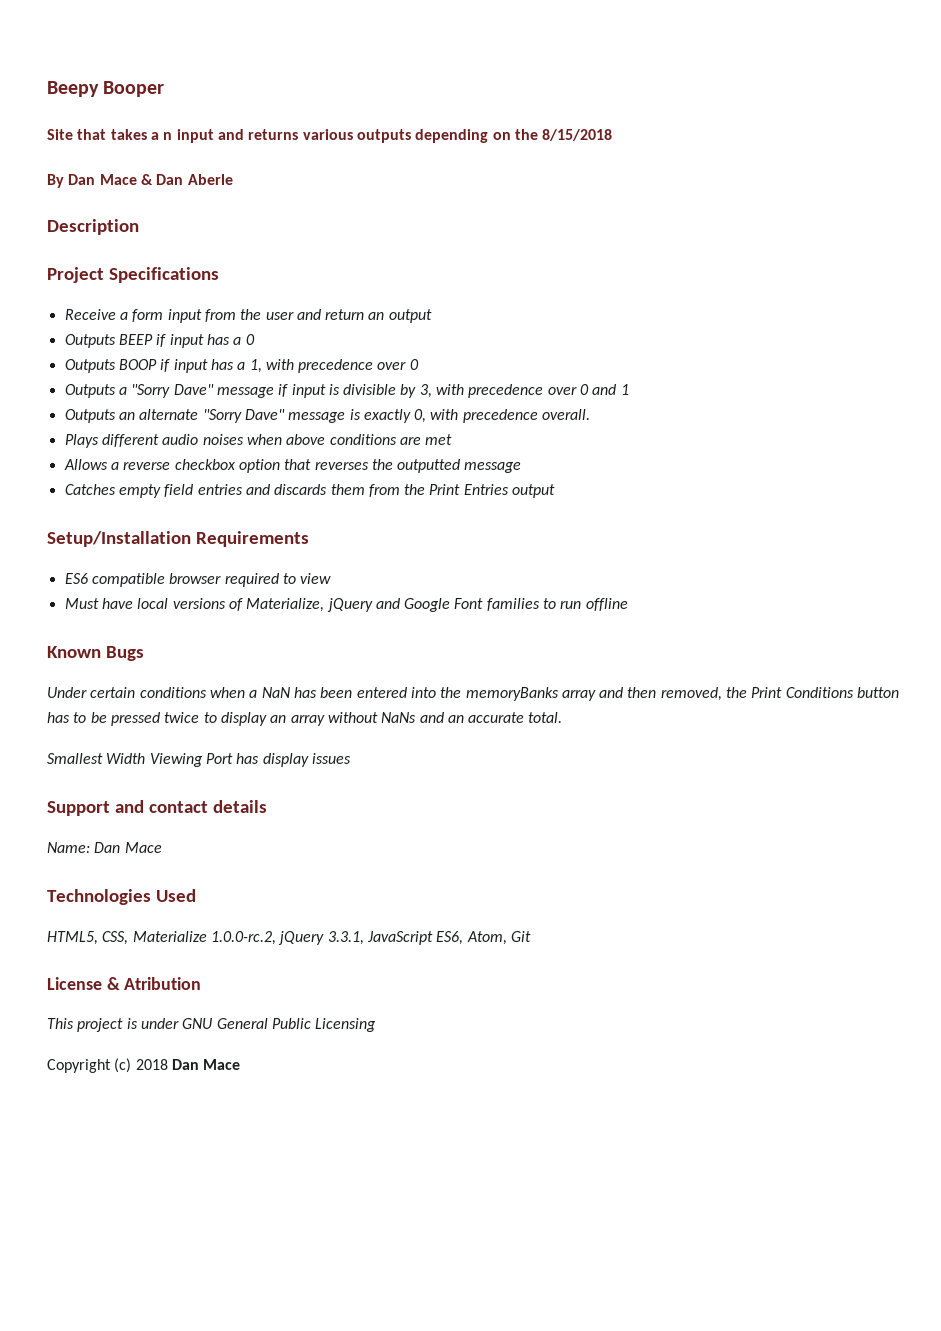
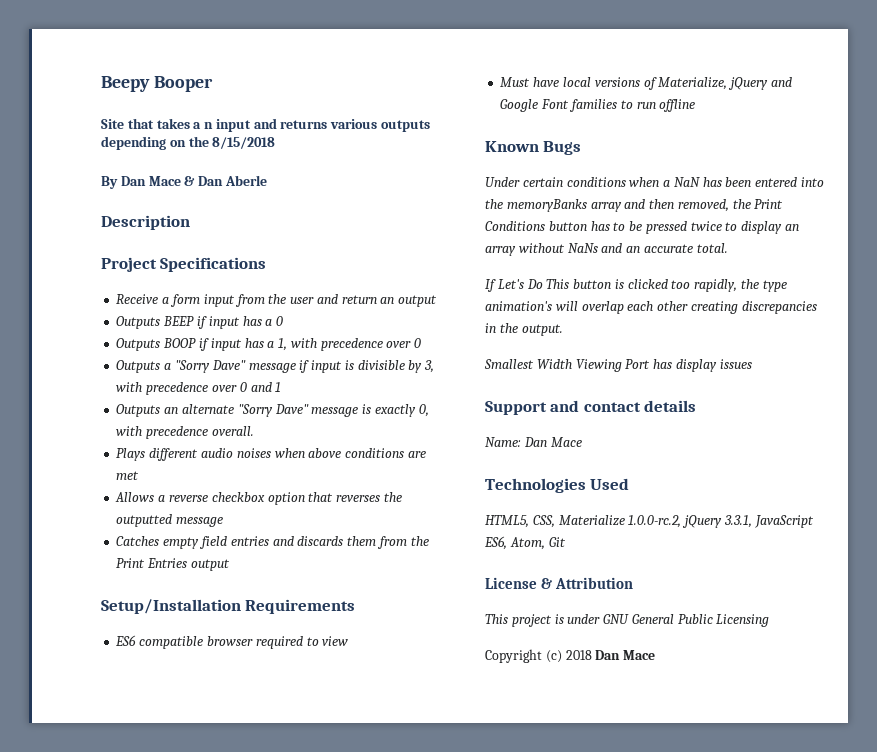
(563, 717) none -> [485,279,787,292] [485,301,817,314] [485,323,563,336] // If Let's Do This button is clicked too rapidly, the type animation's will overlap each other creating discrepancies in the output.
[124,977,202,990] Atribution -> [555,577,634,589] Attribution

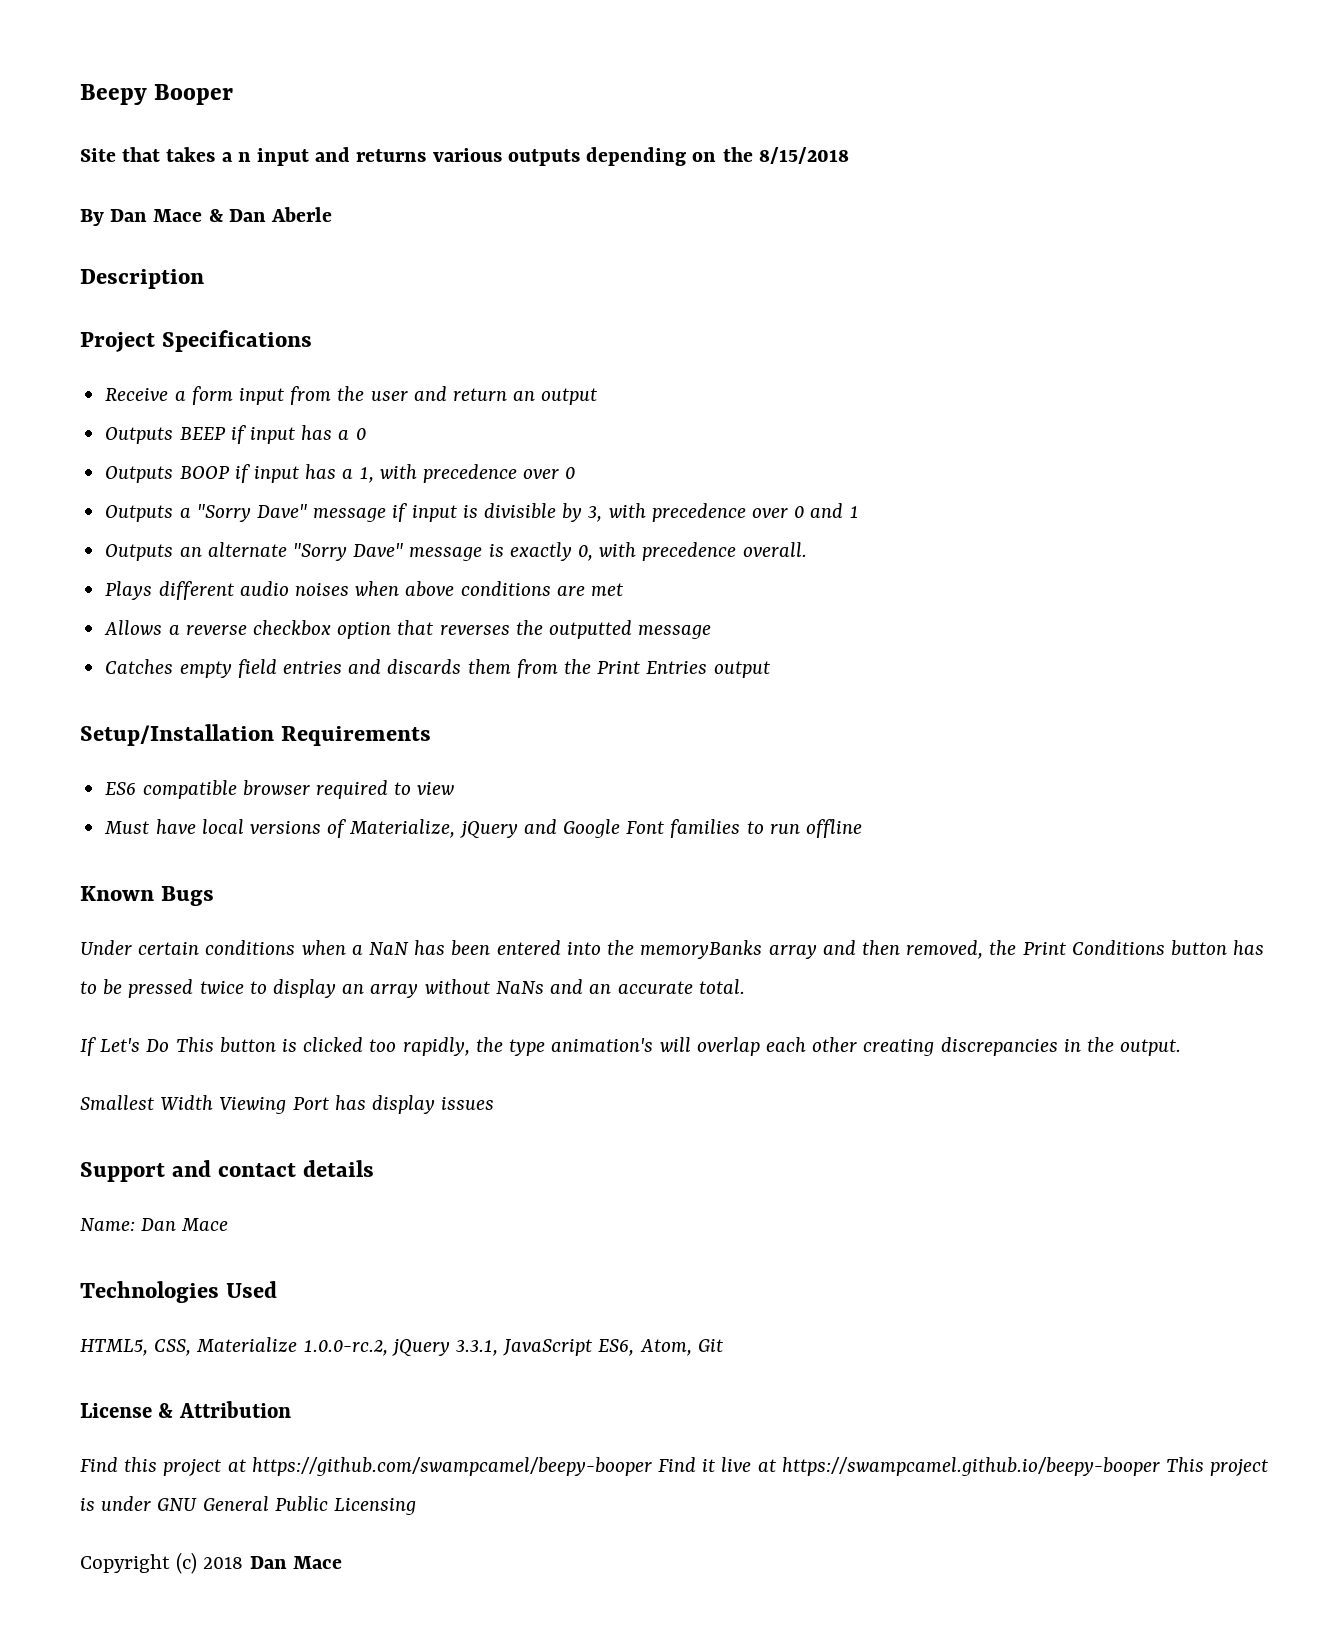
(634, 583) none -> [80,1457,1160,1476] Find this project at https://github.com/swampcamel/beepy-booper Find it live at https://swampcamel.github.io/beepy-booper

